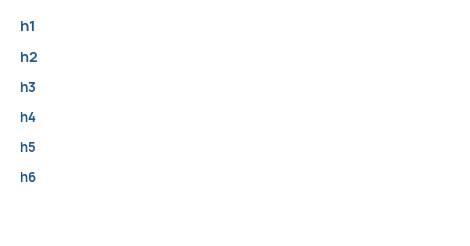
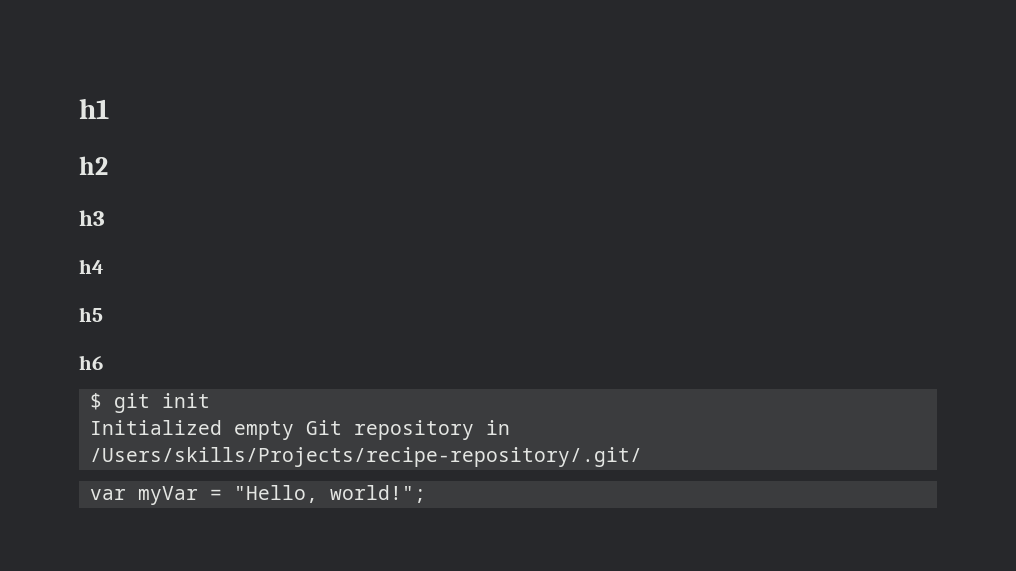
(36, 177) none -> [90,393,211,413] [90,420,511,440] [90,447,643,467] [90,485,427,505] // $ git init // Initialized empty Git repository in /Users/skills/Projects/recipe-repository/.git/ // var myVar = "Hello, world!";

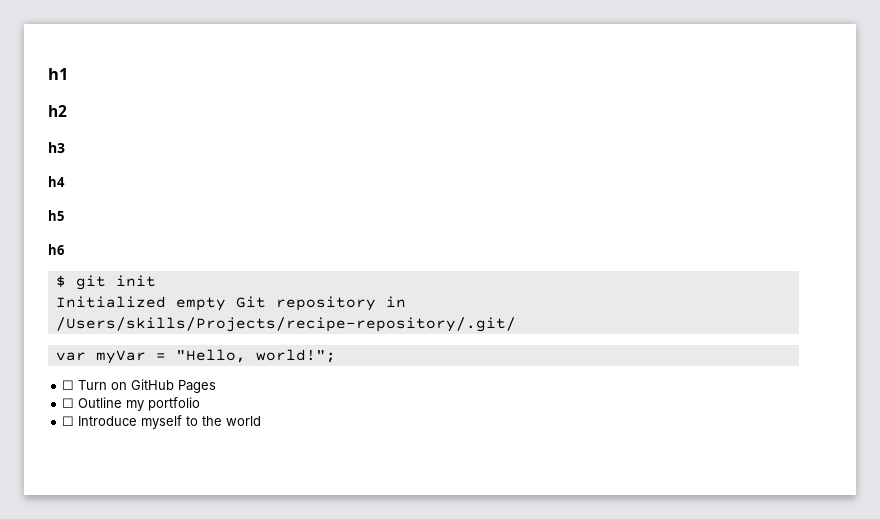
(427, 494) none -> [62,379,217,393] [62,397,201,411] [62,415,262,429] // ☐ Turn on GitHub Pages // ☐ Outline my portfolio // ☐ Introduce myself to the world

